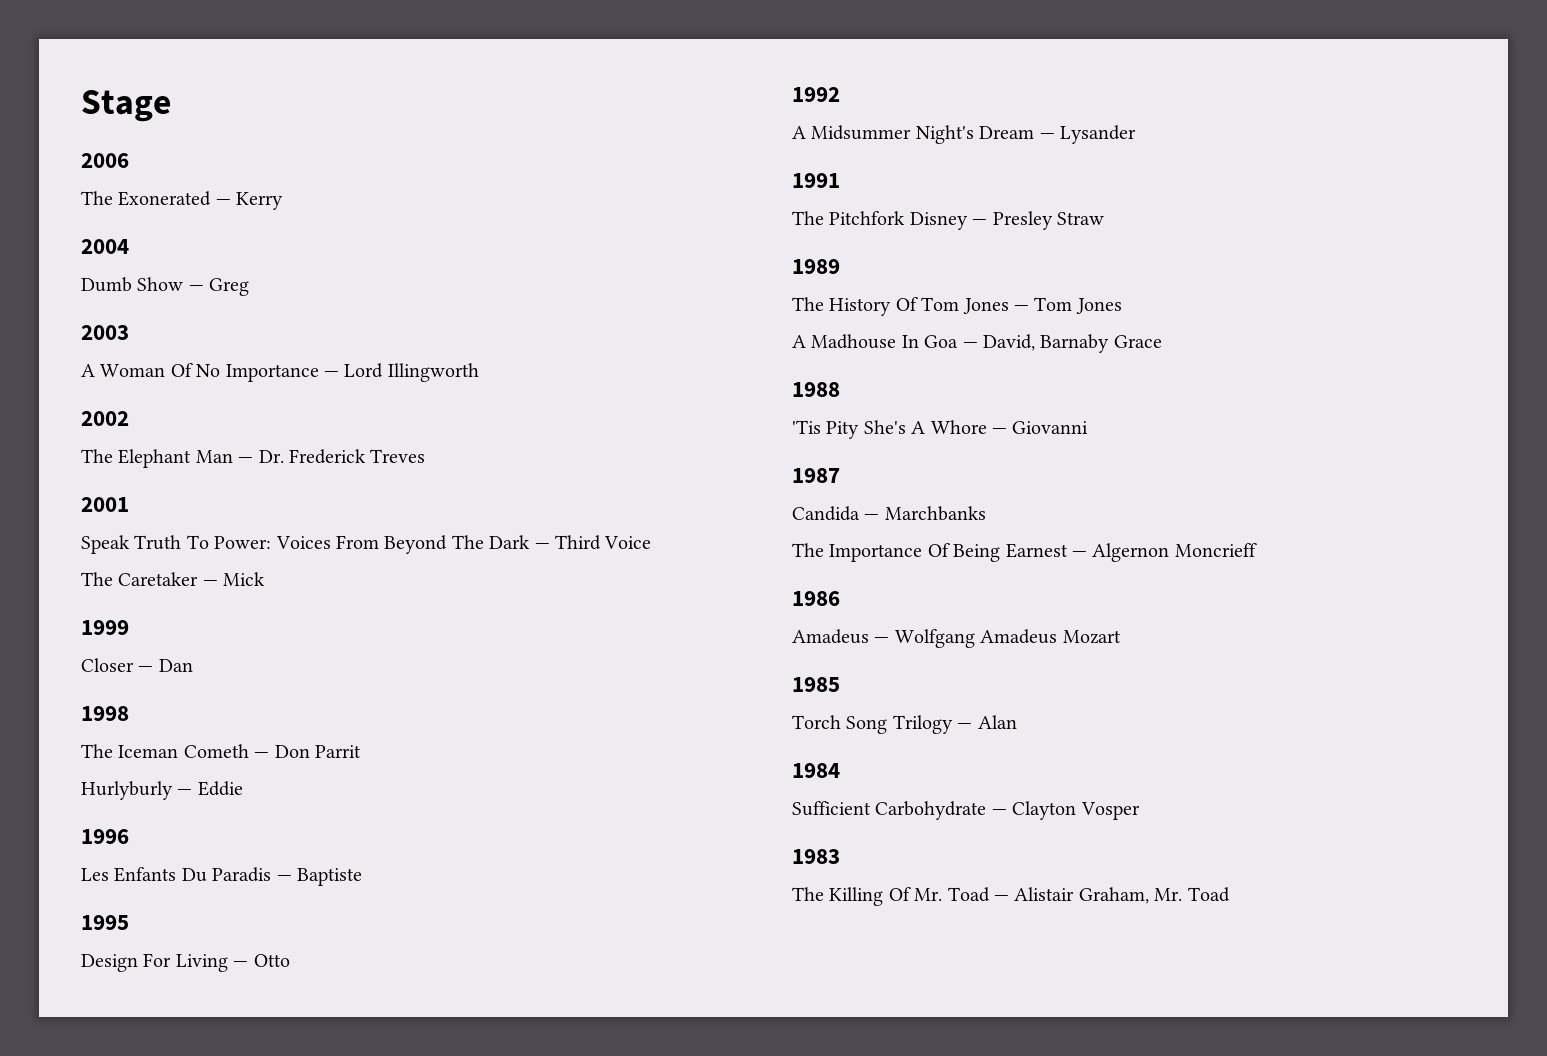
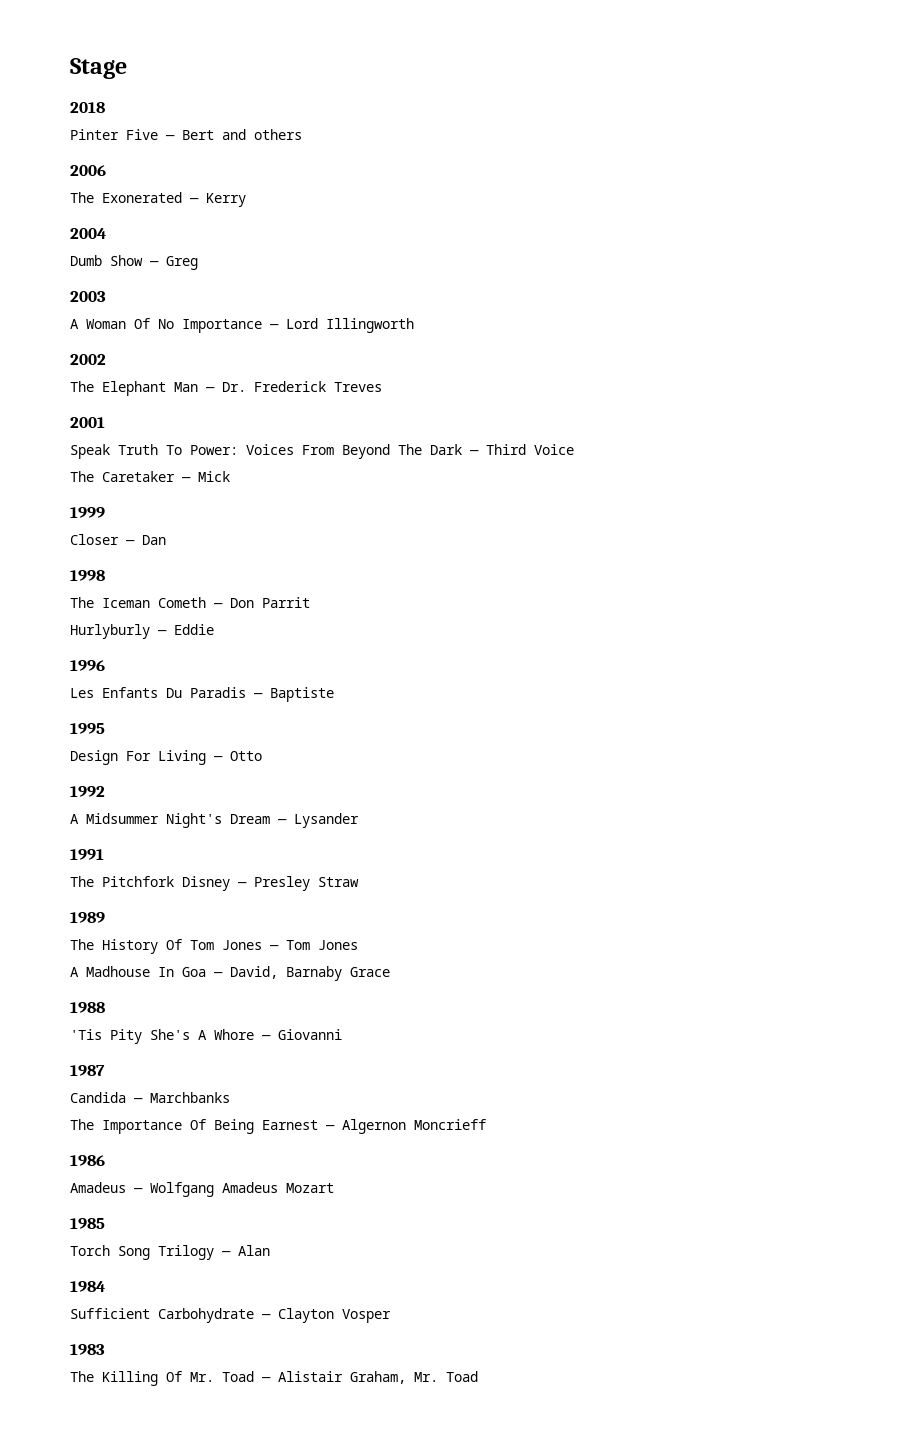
(171, 106) none -> [70,102,105,113] [70,129,302,140] // 2018 // Pinter Five — Bert and others

